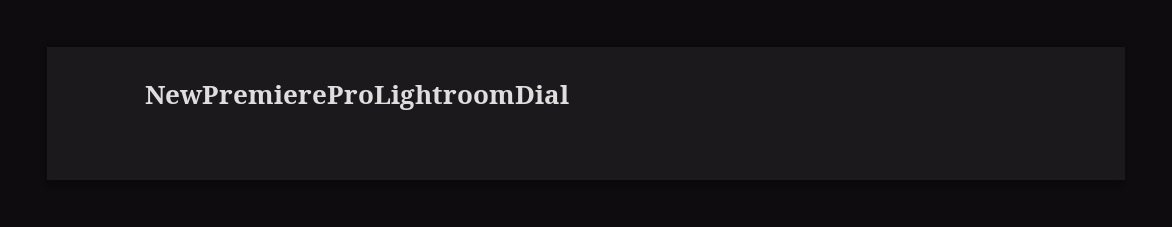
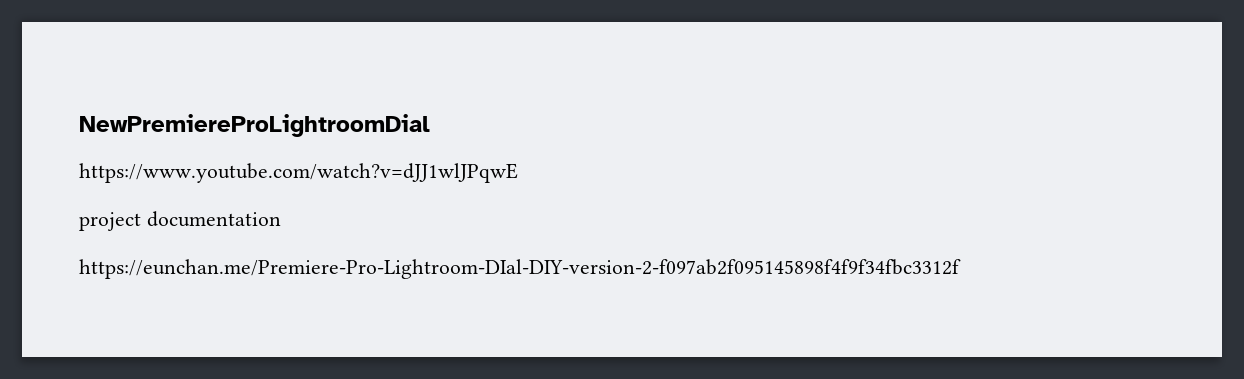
(569, 97) none -> [79,163,518,183] [79,211,281,231] [79,259,961,279] // https://www.youtube.com/watch?v=dJJ1wlJPqwE // project documentation // https://eunchan.me/Premiere-Pro-Lightroom-DIal-DIY-version-2-f097ab2f095145898f4f9f34fbc3312f

